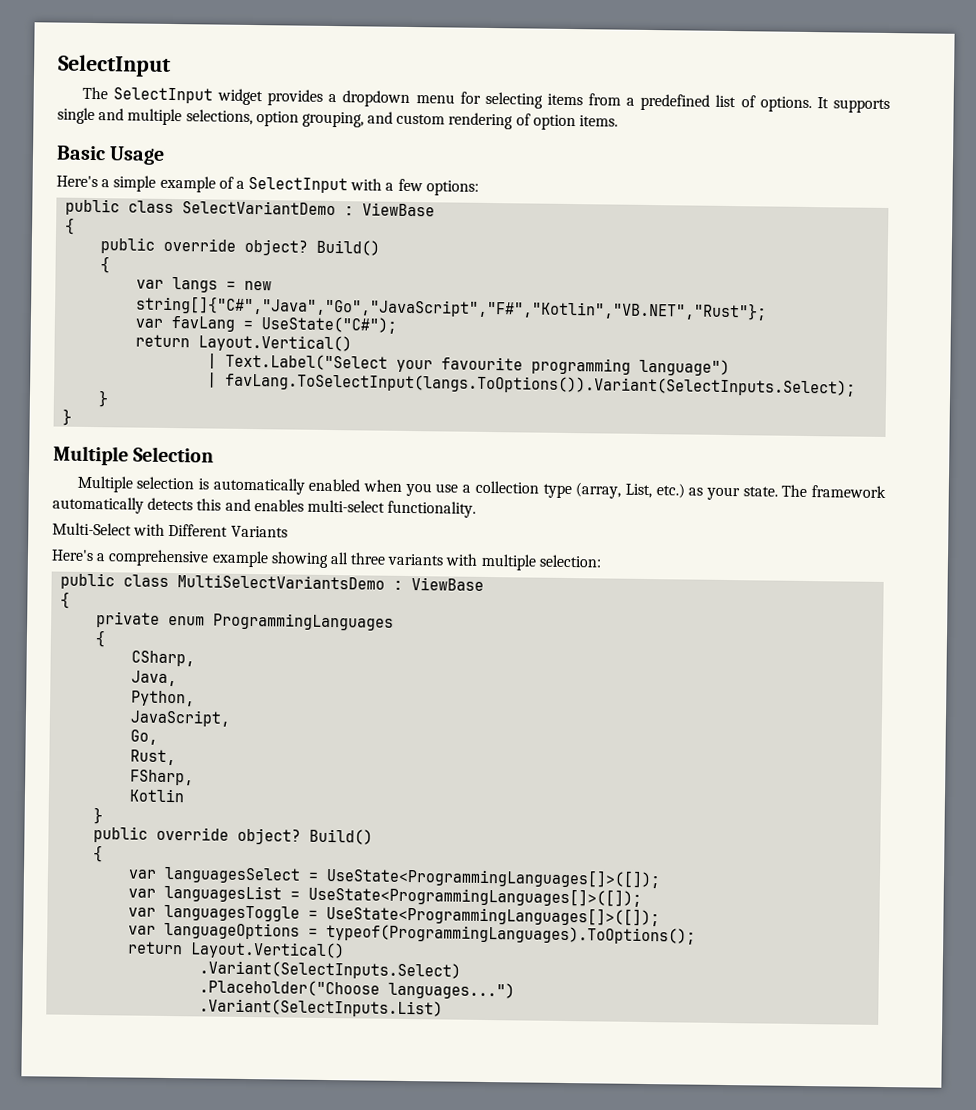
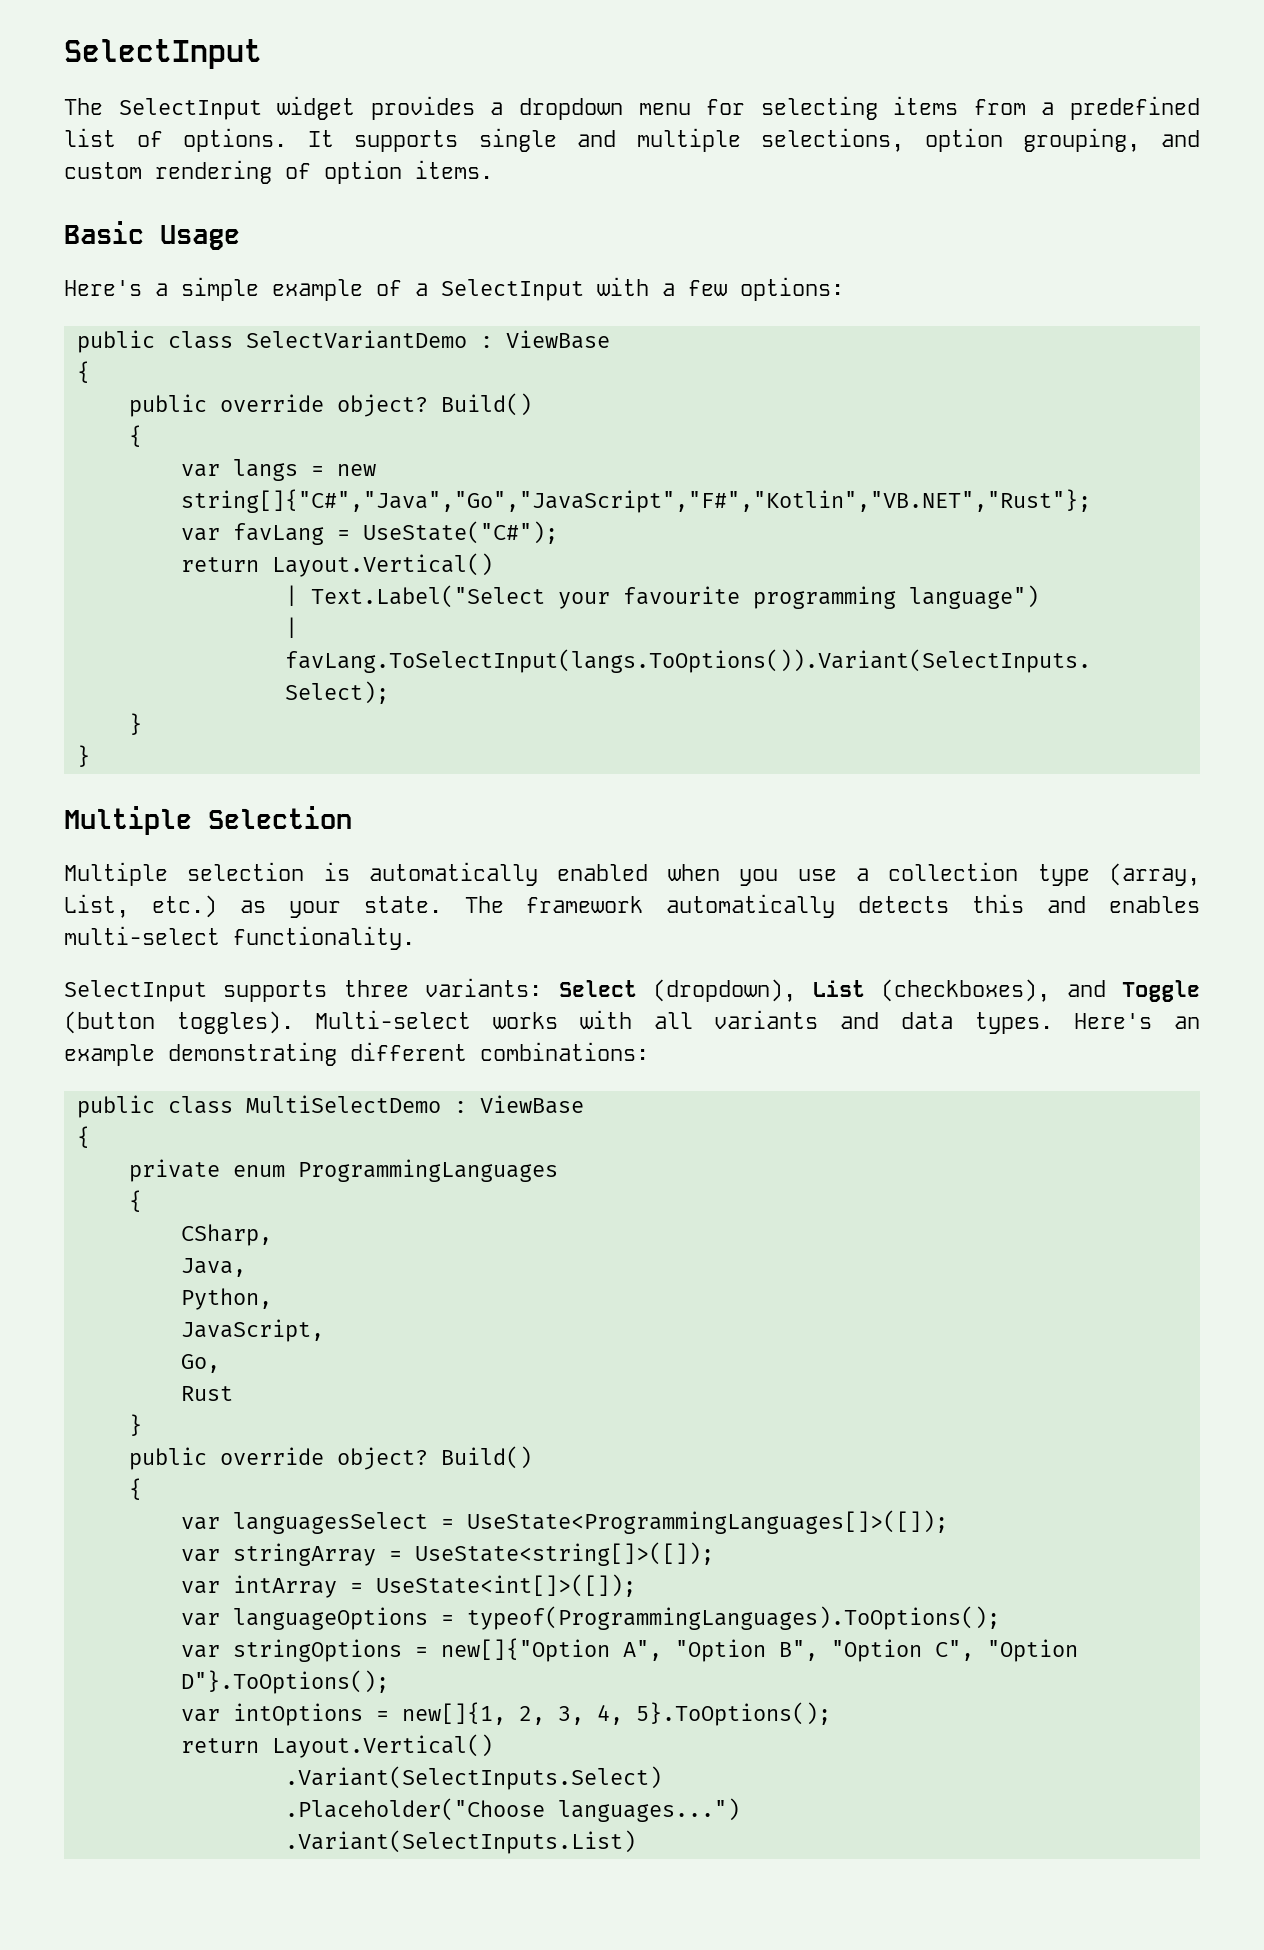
[52,522,288,538] [51,549,602,571] [60,572,386,590] Multi-Select with Different Variants // Here's a comprehensive example showing all three variants with multiple selection: // public class MultiSelectVariantsDemo -> [64,978,1200,1002] [64,1010,1201,1034] [64,1042,649,1066] [76,1095,441,1118] SelectInput supports three variants: Select (dropdown), List (checkboxes), and Toggle (button toggles). Multi-select works with all variants and data types. Here's an example demonstrating different combinations: // public class MultiSelectDemo
[130,749,177,766] [130,769,195,786] [129,788,186,803] Rust, // FSharp, // Kotlin -> [180,1386,233,1401] Rust
[164,884,643,907] [128,904,661,927] [128,921,697,945] languagesList = UseState<ProgrammingLanguages[]>([]); // var languagesToggle = UseState<ProgrammingLanguages[]>([]); // var languageOptions = typeof(ProgrammingLanguages).ToOptions(); -> [232,1542,714,1566] [180,1574,636,1598] [180,1606,1000,1630] [180,1638,1078,1662] [180,1670,389,1694] [180,1702,831,1726] stringArray = UseState<string[]>([]); // var intArray = UseState<int[]>([]); // var languageOptions = typeof(ProgrammingLanguages).ToOptions(); // var stringOptions = new[]{"Option A", "Option B", "Option C", "Option D"}.ToOptions(); // var intOptions = new[]{1, 2, 3, 4, 5}.ToOptions();

